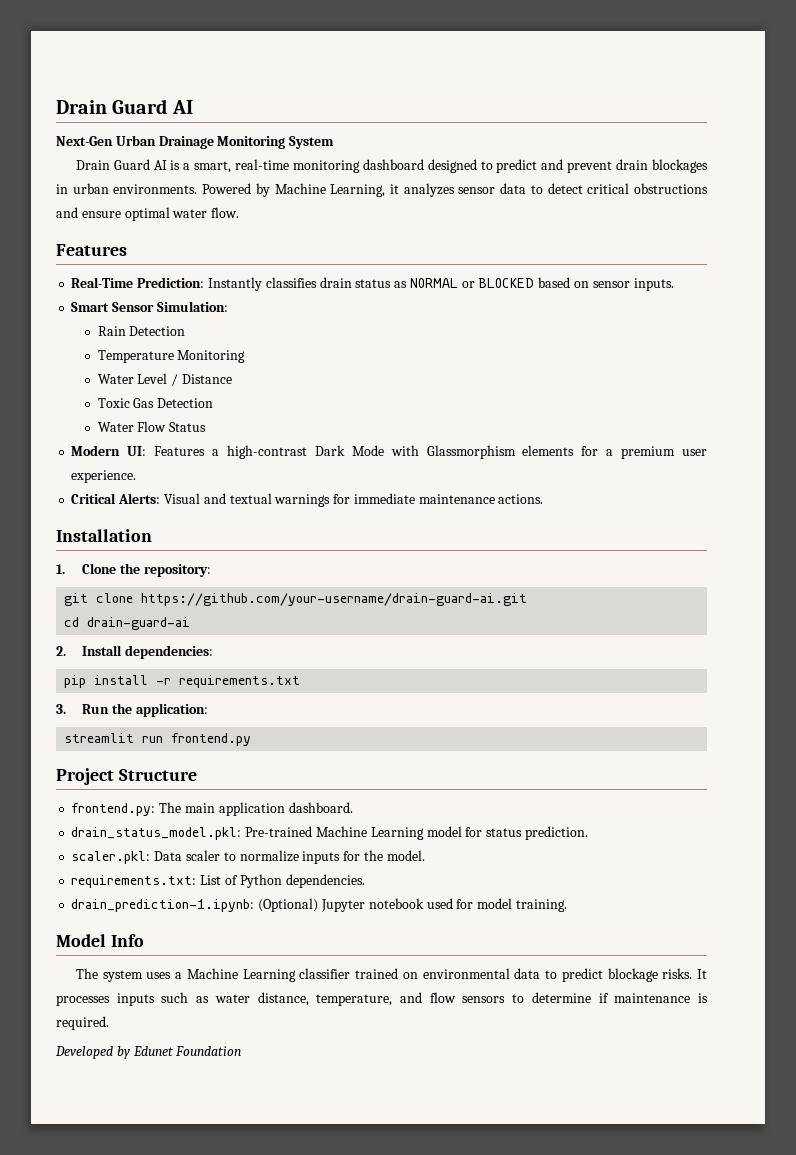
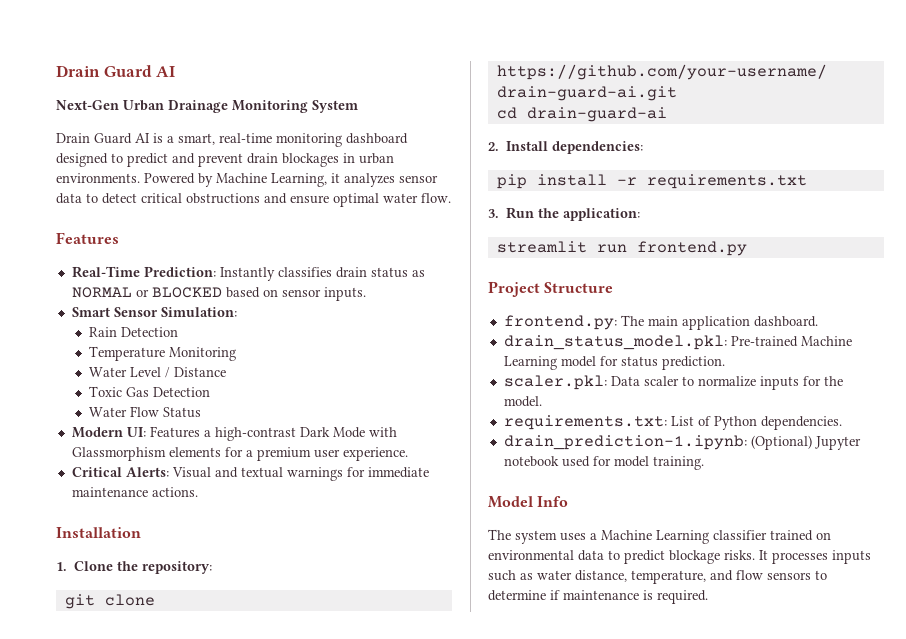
[55,1046,242,1059] // Developed by Edunet Foundation -> (708, 597) none

